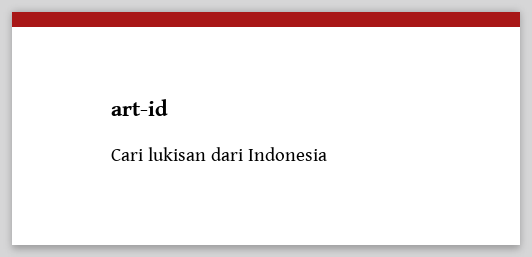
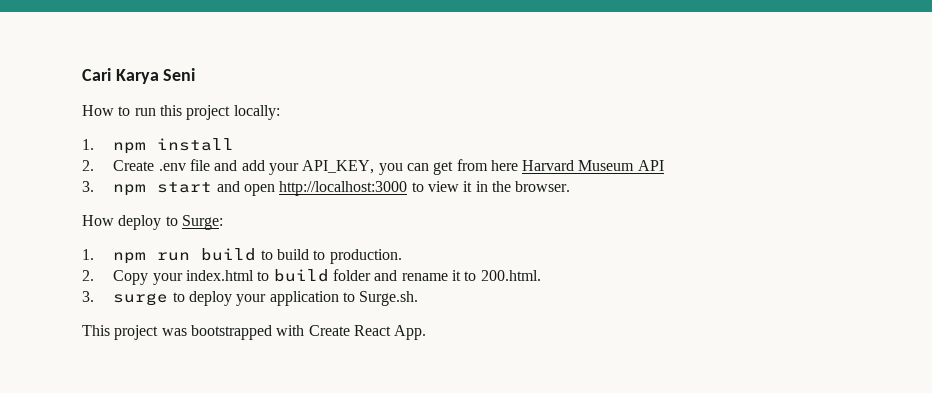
[111,99,168,116] [111,147,327,161] art-id // Cari lukisan dari Indonesia -> [82,68,196,84] [82,105,280,120] [82,138,235,154] [82,159,664,175] [82,181,571,196] [82,215,223,230] [82,248,402,264] [82,269,541,285] [82,291,419,306] [82,325,427,340] Cari Karya Seni // How to run this project locally: // 1. npm install // 2. Create .env file and add your API_KEY, you can get from here Harvard Museum API // 3. npm start and open http://localhost:3000 to view it in the browser. // How deploy to Surge: // 1. npm run build to build to production. // 2. Copy your index.html to build folder and rename it to 200.html. // 3. surge to deploy your application to Surge.sh. // This project was bootstrapped with Create React App.

